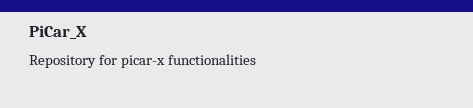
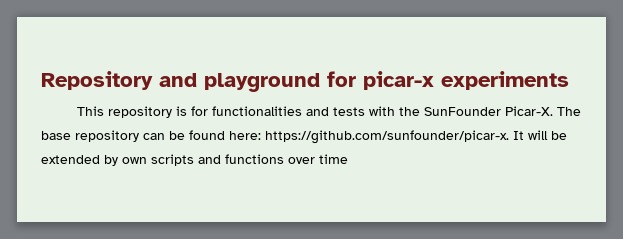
[29,25,87,39] [29,54,256,68] PiCar_X // Repository for picar-x functionalities -> [41,71,569,92] [77,106,582,118] [41,130,567,144] [41,154,348,166] Repository and playground for picar-x experiments // This repository is for functionalities and tests with the SunFounder Picar-X. The base repository can be found here: https://github.com/sunfounder/picar-x. It will be extended by own scripts and functions over time

